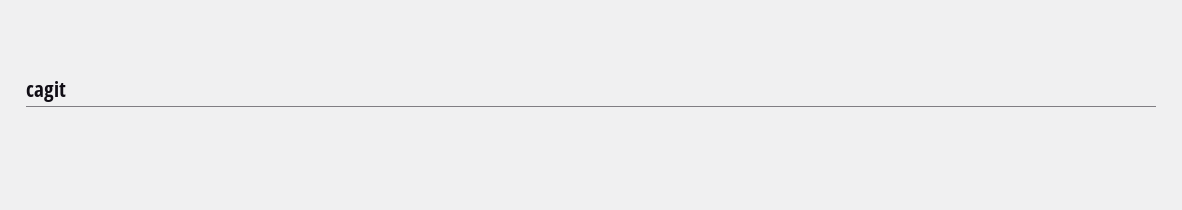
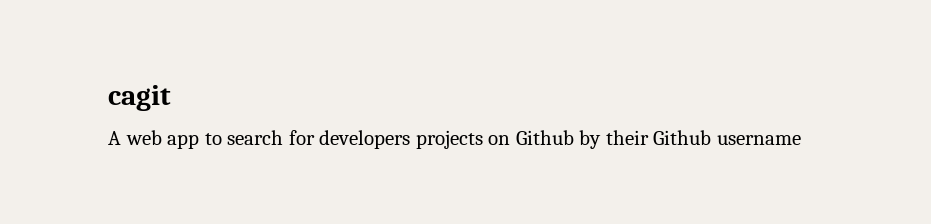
(66, 91) none -> [108,130,801,149] // A web app to search for developers projects on Github by their Github username

